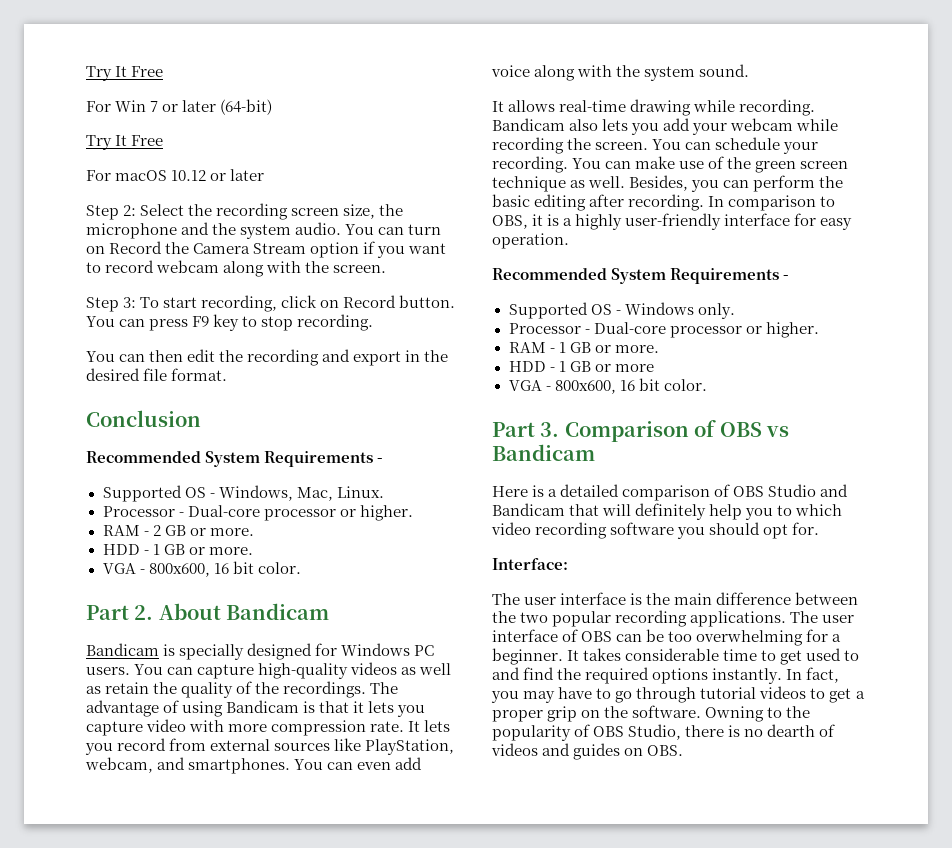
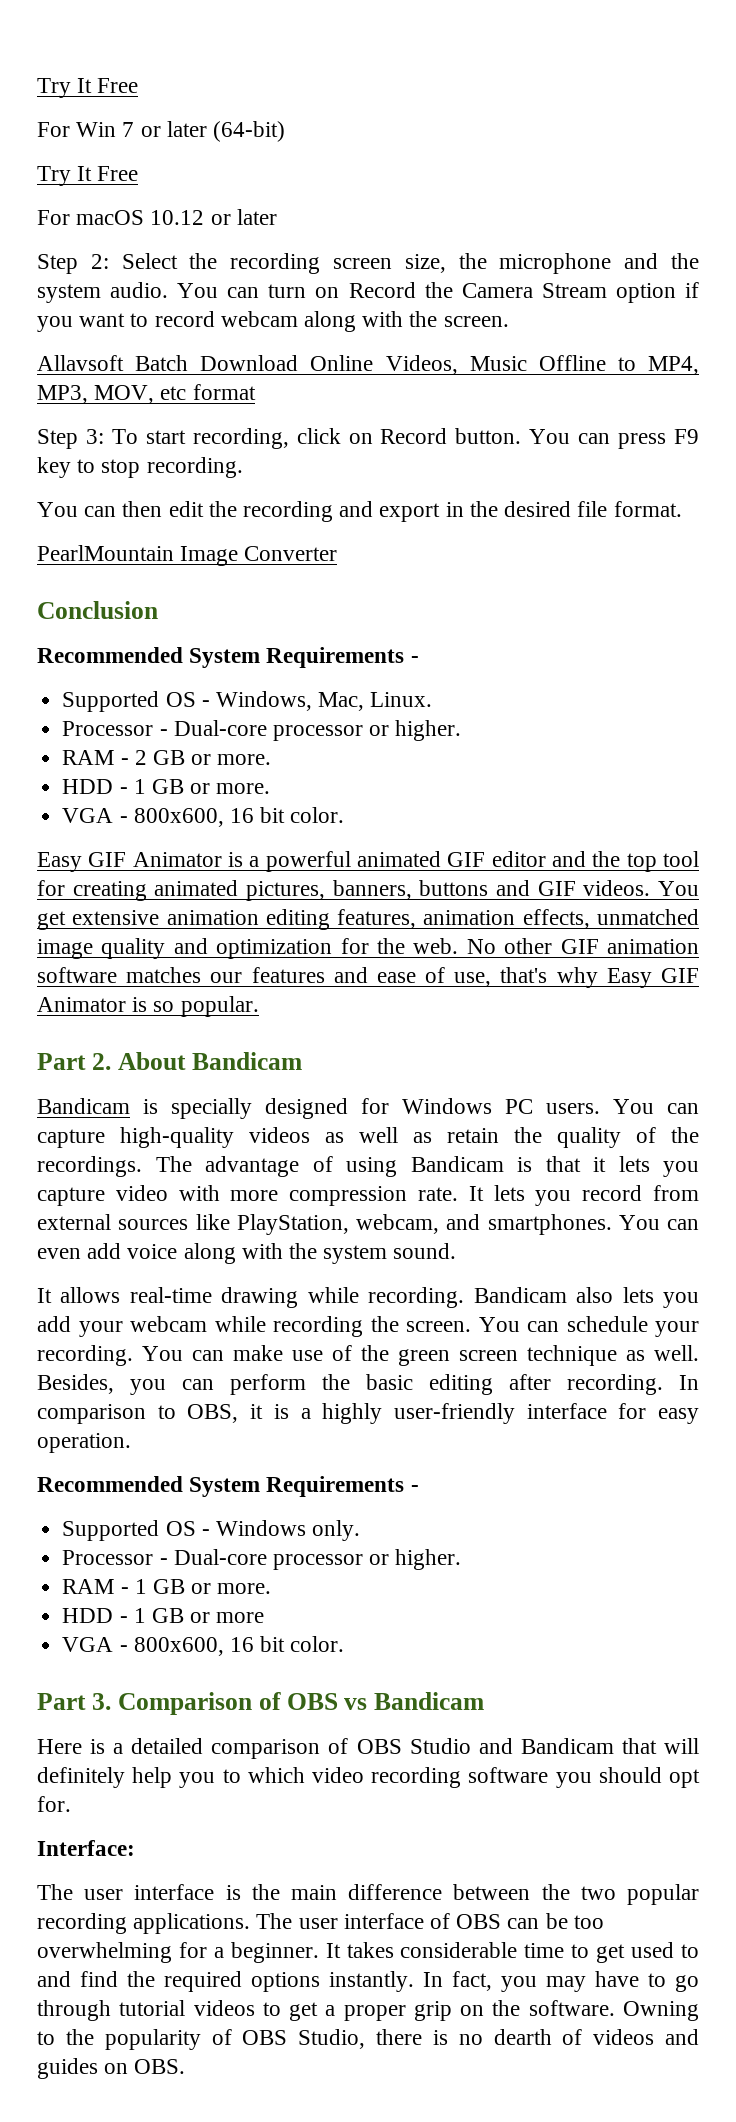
(387, 269) none -> [37,355,699,375] [37,384,256,404] // Allavsoft Batch Download Online Videos, Music Offline to MP4, MP3, MOV, etc format
(228, 374) none -> [37,545,338,566] // PearlMountain Image Converter
(301, 568) none -> [37,851,700,872] [37,880,699,901] [37,909,699,930] [37,938,699,959] [37,967,699,988] [37,996,259,1017] // Easy GIF Animator is a powerful animated GIF editor and the top tool for creating animated pictures, banners, buttons and GIF videos. You get extensive animation editing features, animation effects, unmatched image quality and optimization for the web. No other GIF animation software matches our features and ease of use, that's why Easy GIF Animator is so popular.

